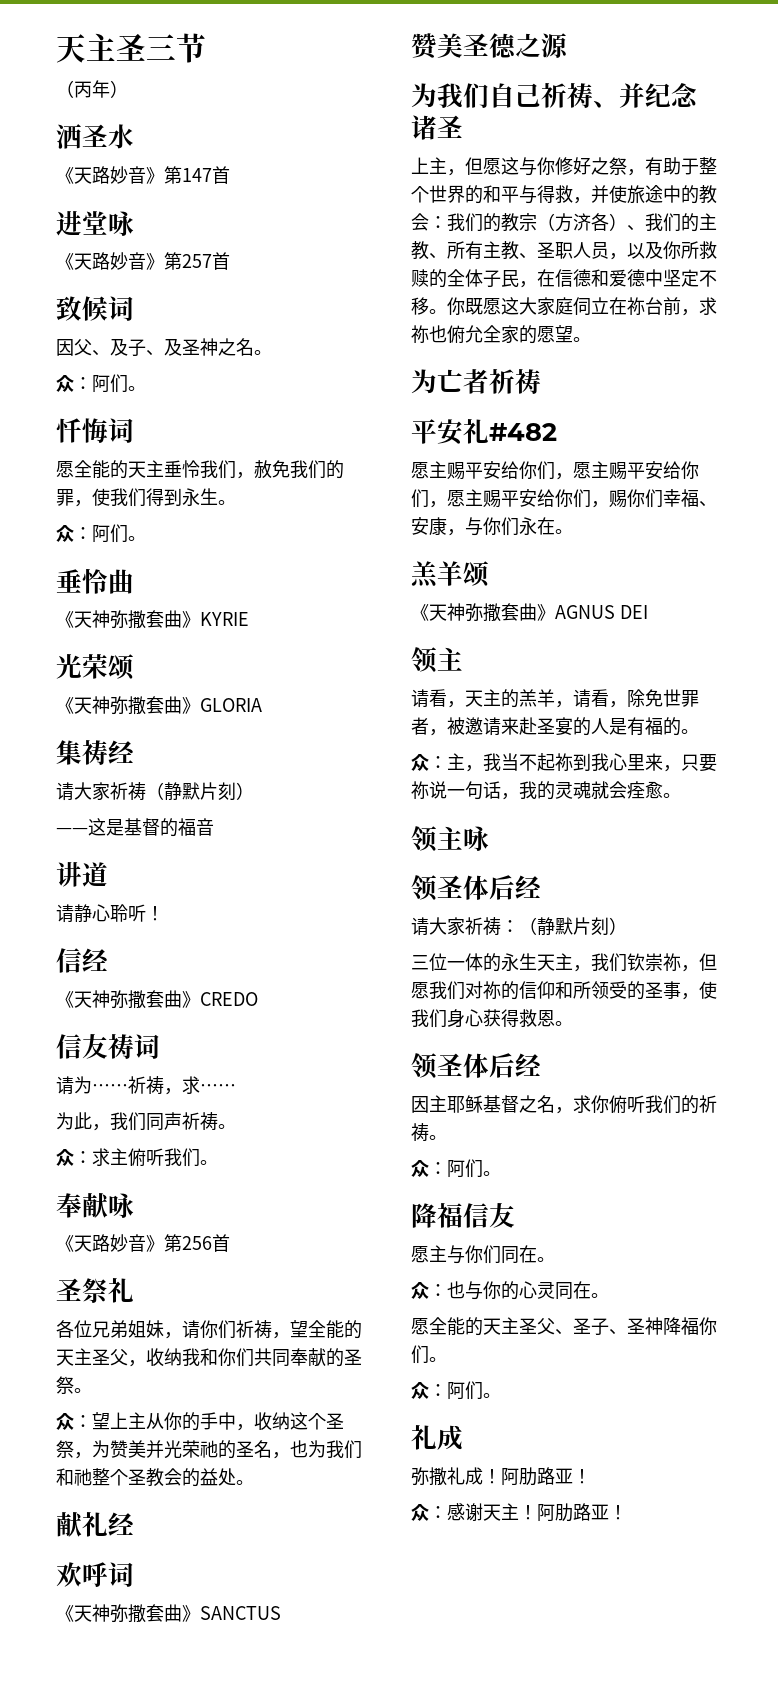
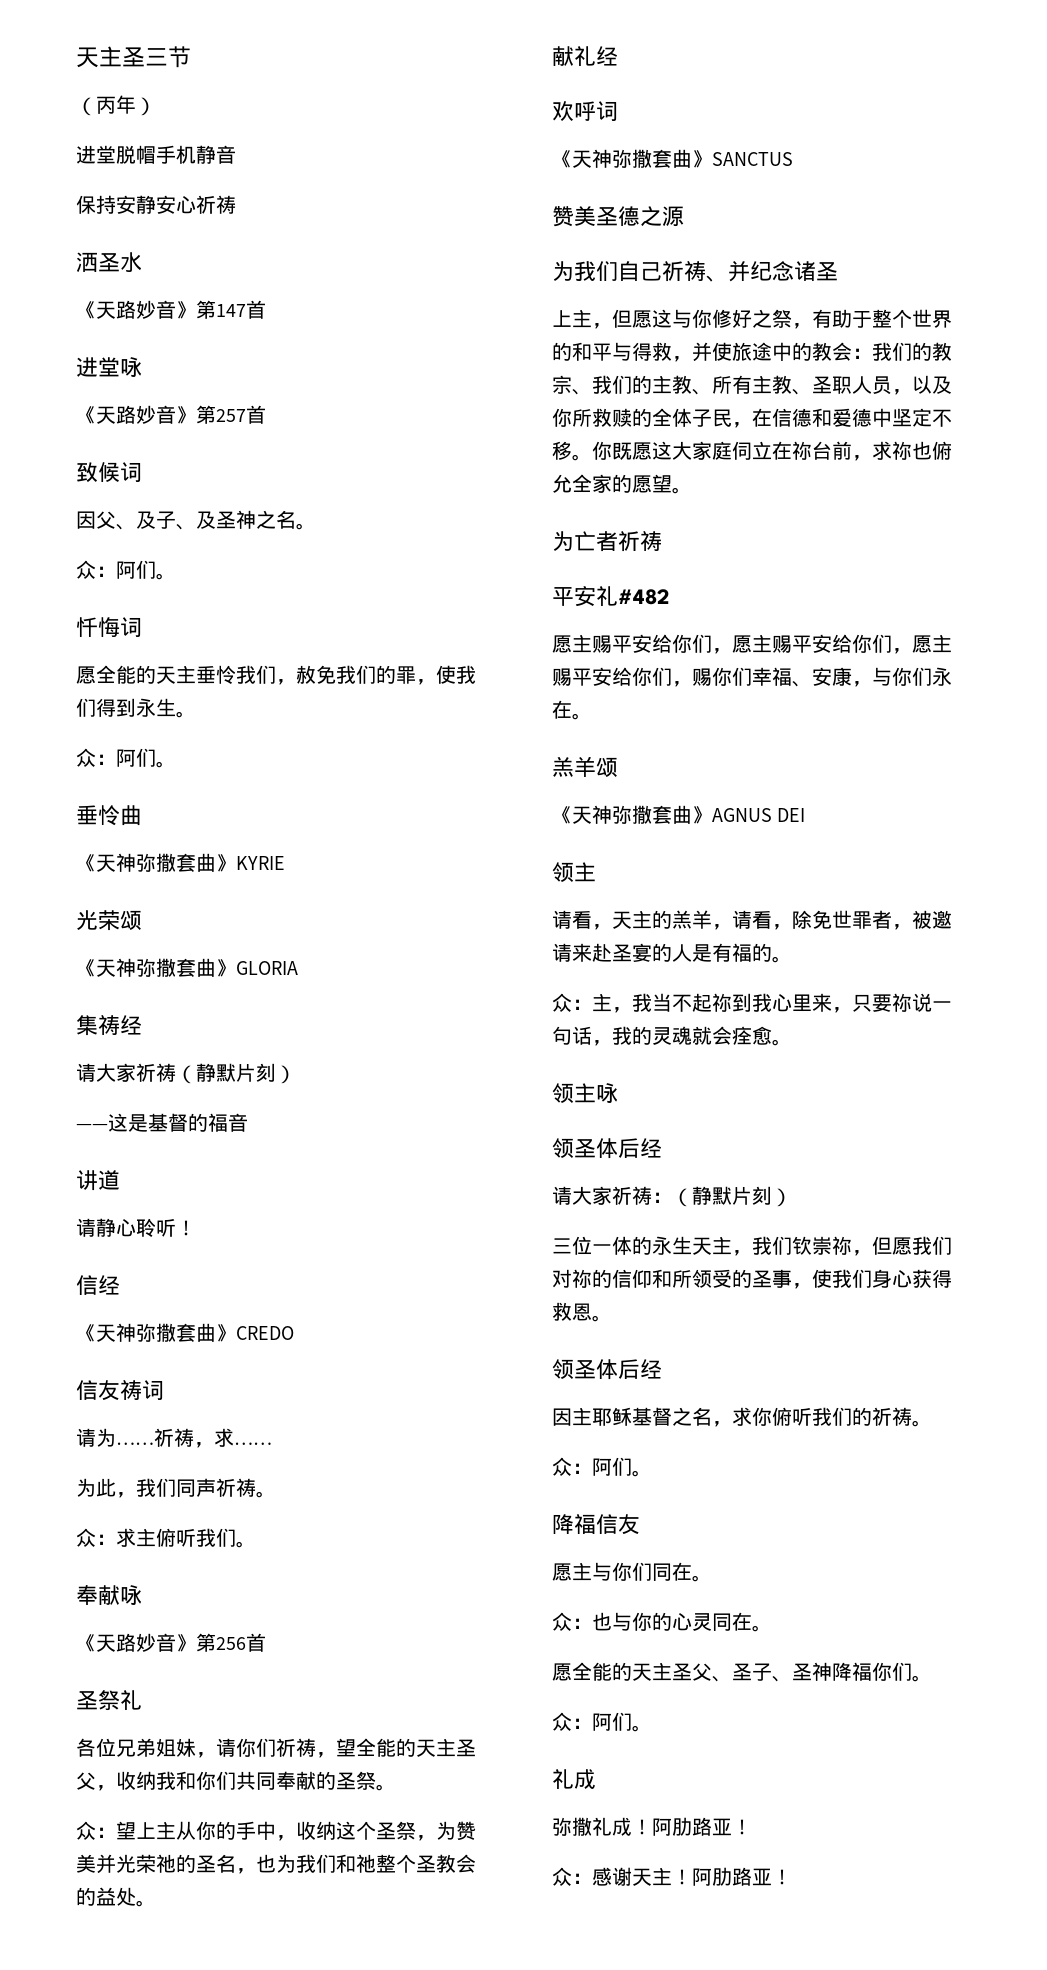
(128, 89) none -> [76,145,236,164] [76,195,236,214] // 进堂脱帽手机静音 // 保持安静安心祈祷
[537,213,627,232] （方济各） -> (572, 384) none

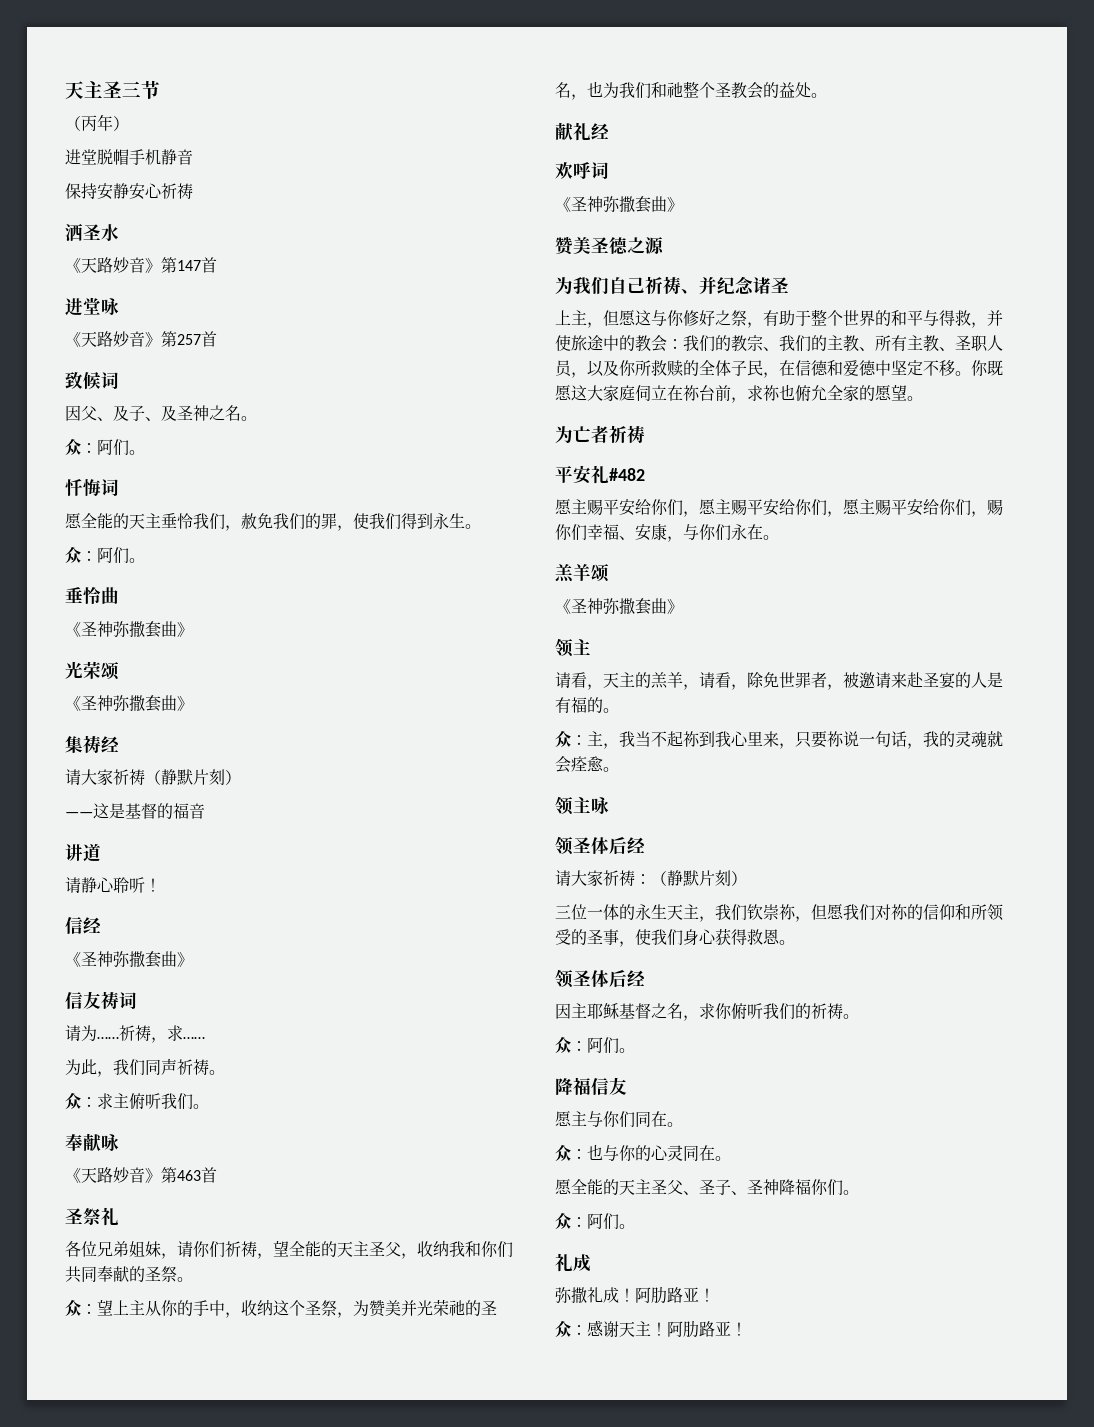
[96,853,285,872] 天神弥撒套曲》KYRIE -> [81,621,193,638] 圣神弥撒套曲》
[96,958,298,977] 天神弥撒套曲》GLORIA -> [81,695,193,712] 圣神弥撒套曲》
[96,1323,294,1342] 天神弥撒套曲》CREDO -> [81,951,193,968] 圣神弥撒套曲》
[216,1637,246,1650] 256 -> [177,1170,201,1181] 463
[572,149,793,168] 天神弥撒套曲》SANCTUS -> [571,196,683,213] 圣神弥撒套曲》
[572,805,806,824] 天神弥撒套曲》AGNUS DEI -> [571,598,683,615] 圣神弥撒套曲》

